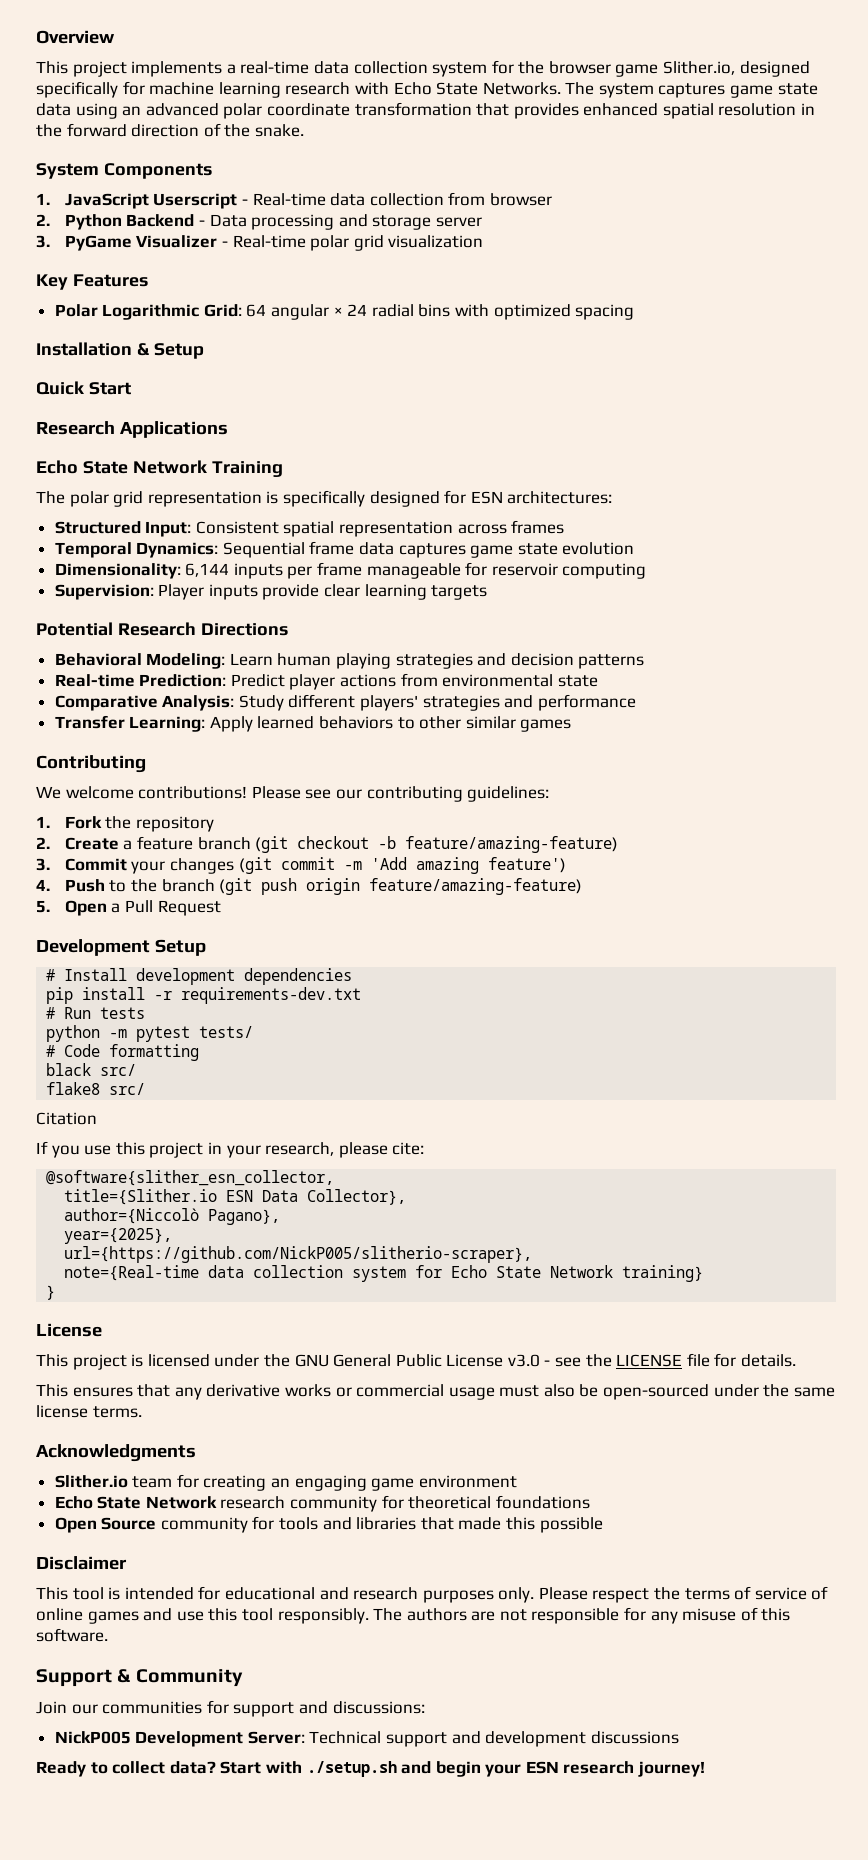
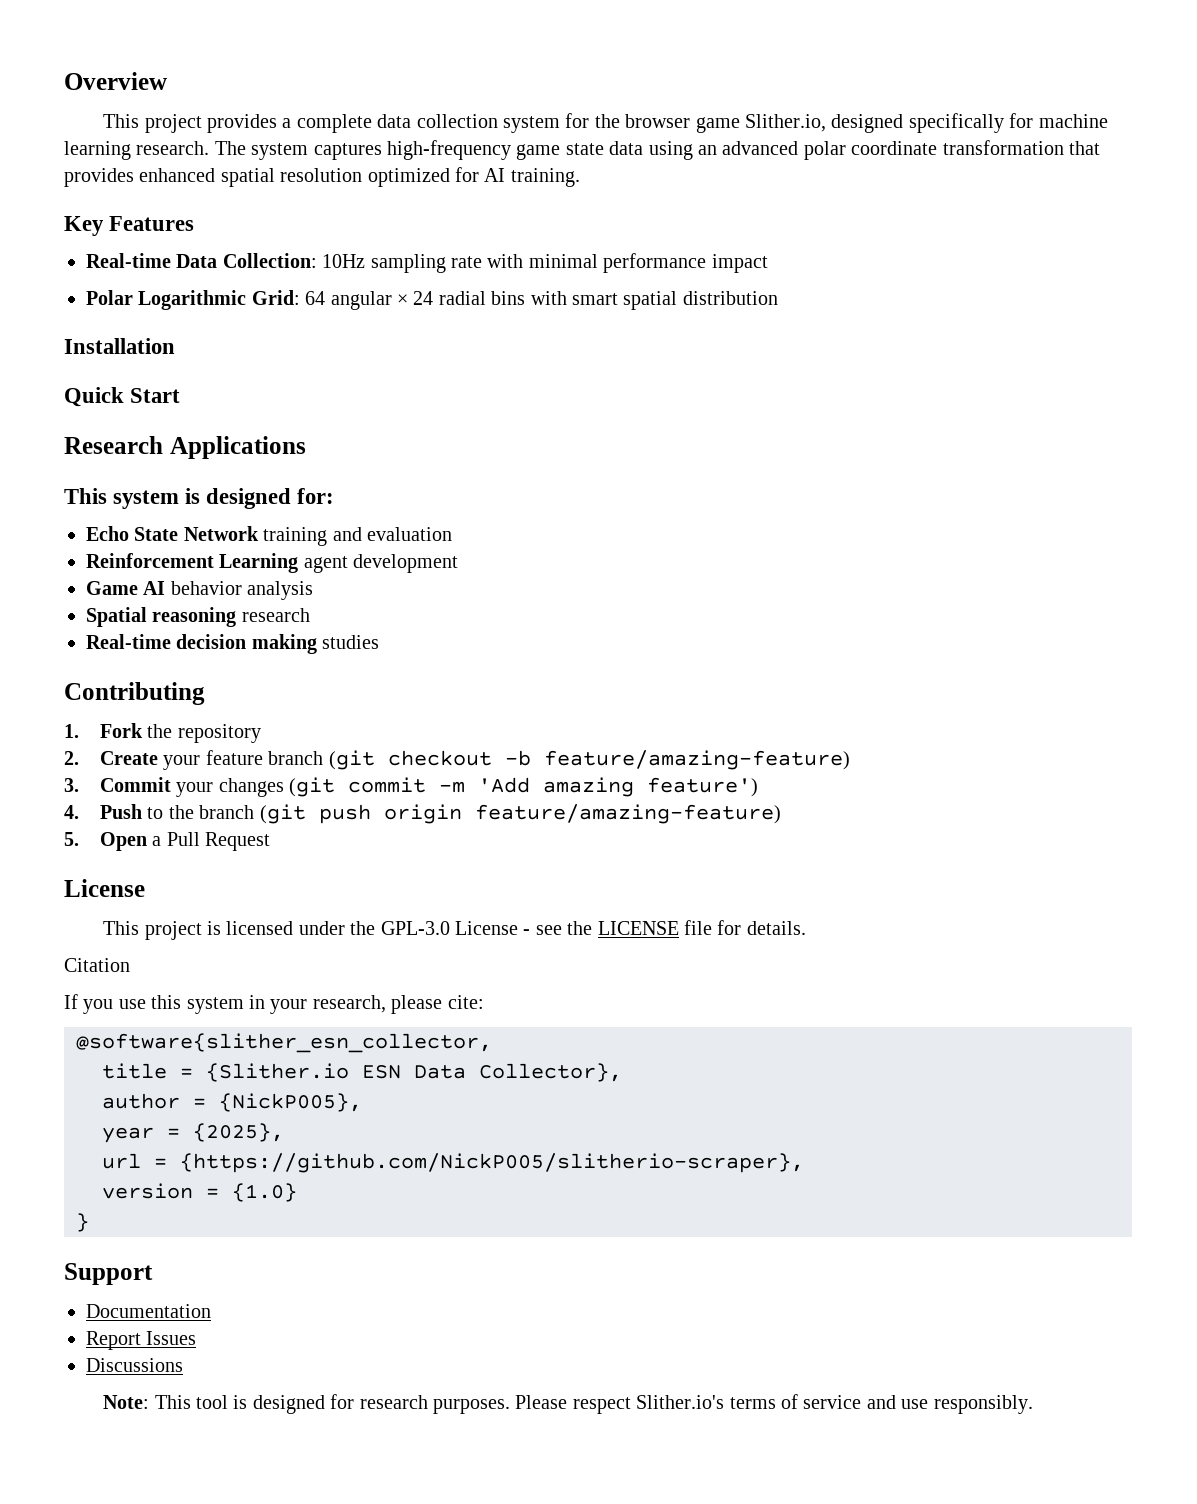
[131,61,310,77] implements a real-time -> [207,114,372,133] provides a complete
[285,82,561,95] research with Echo State Networks. -> [136,141,210,155] research.
(726, 90) none -> [387,140,511,160] high-frequency
[801,103,816,115] [36,123,304,137] [36,163,212,179] [36,192,552,209] [36,214,482,230] [36,235,484,251] [36,274,148,290] in the forward direction of the snake. // System Components // 1. JavaScript Userscript - Real-time data collection from browser // 2. Python Backend - Data processing and storage server // 3. PyGame Visualizer - Real-time polar grid visualization // Key Features -> [367,167,580,187] [64,216,195,236] [86,253,768,273] optimized for AI training. // Key Features // Real-time Data Collection: 10Hz sampling rate with minimal performance impact
[493,304,635,320] optimized spacing -> [571,291,778,310] smart spatial distribution
[136,343,204,359] & Setup -> (175, 346) none
[36,460,283,477] [36,490,613,507] [54,520,565,537] [54,541,635,558] [54,562,647,579] [54,584,488,600] [36,622,288,636] [54,653,645,669] [54,673,598,690] [54,694,636,711] [54,715,572,732] [36,755,146,773] [36,786,550,802] Echo State Network Training // The polar grid representation is specifically designed for ESN architectures: // Structured Input: Consistent spatial representation across frames // Temporal Dynamics: Sequential frame data captures game state evolution // Dimensionality: 6,144 inputs per frame manageable for reservoir computing // Supervision: Player inputs provide clear learning targets // Potential Research Directions // Behavioral Modeling: Learn human playing strategies and decision patterns // Real-time Prediction: Predict player actions from environmental state // Comparative Analysis: Study different players' strategies and performance // Transfer Learning: Apply learned behaviors to other similar games // Contributing // We welcome contributions! Please see our contributing guidelines: -> [64,488,335,509] [86,526,452,546] [86,553,459,573] [86,581,314,600] [86,607,310,627] [86,634,380,654] [64,682,205,705] This system is designed for: // Echo State Network training and evaluation // Reinforcement Learning agent development // Game AI behavior analysis // Spatial reasoning research // Real-time decision making studies // Contributing
[123,840,133,850] a -> [163,755,201,770] your
[36,939,206,956] [46,968,353,985] [46,987,362,1004] [46,1007,146,1019] [46,1025,254,1042] [46,1044,200,1061] [46,1063,137,1076] [46,1082,146,1095] Development Setup // # Install development dependencies // pip install -r requirements-dev.txt // # Run tests // python -m pytest tests/ // # Code formatting // black src/ // flake8 src/ -> [64,879,145,897] [103,920,806,940] License // This project is licensed under the GPL-3.0 License - see the LICENSE file for details.
[149,1142,204,1158] project -> [186,997,244,1014] system
[64,1189,218,1205] title={Slither.io -> [102,1063,349,1082] title = {Slither.io
[64,1208,281,1225] [64,1228,173,1244] [64,1246,533,1263] [64,1265,704,1282] [46,1285,56,1300] [36,1323,102,1337] [36,1353,797,1370] [36,1384,835,1400] [36,1405,142,1418] [36,1444,196,1462] [54,1474,517,1491] [54,1495,590,1512] [54,1516,603,1533] [36,1556,127,1570] [36,1586,535,1603] author={Niccolò Pagano}, // year={2025}, // url={https://github.com/NickP005/slitherio-scraper}, // note={Real-time data collection system for Echo State Network training} // } // License // This project is licensed under the GNU General Public License v3.0 - see the LICENSE file for details. // This ensures that any derivative works or commercial usage must also be open-sourced under the same license terms. // Acknowledgments // Slither.io team for creating an engaging game environment // Echo State Network research community for theoretical foundations // Open Source community for tools and libraries that made this possible // Disclaimer // This tool is intended for educational and research purposes only. -> [102,1093,362,1112] [102,1123,284,1143] [102,1153,804,1173] [102,1183,297,1202] [76,1213,89,1232] [64,1263,153,1285] [86,1304,211,1318] [86,1331,197,1350] [86,1358,183,1372] [103,1394,511,1414] author = {NickP005}, // year = {2025}, // url = {https://github.com/NickP005/slitherio-scraper}, // version = {1.0} // } // Support // Documentation // Report Issues // Discussions // Note: This tool is designed for research purposes.
[654,1587,681,1600] the -> [636,1395,725,1409] Slither.io's
[811,1586,829,1600] [36,1607,791,1624] [36,1628,108,1642] [36,1669,243,1687] [36,1700,425,1717] [54,1731,679,1747] [36,1761,706,1777] of online games and use this tool responsibly. The authors are not responsible for any misuse of this software. // Support & Community // Join our communities for support and discussions: // NickP005 Development Server: Technical support and development discussions // Ready to collect data? Start with ./setup.sh and begin your ESN research journey! -> [866,1395,1033,1414] and use responsibly.

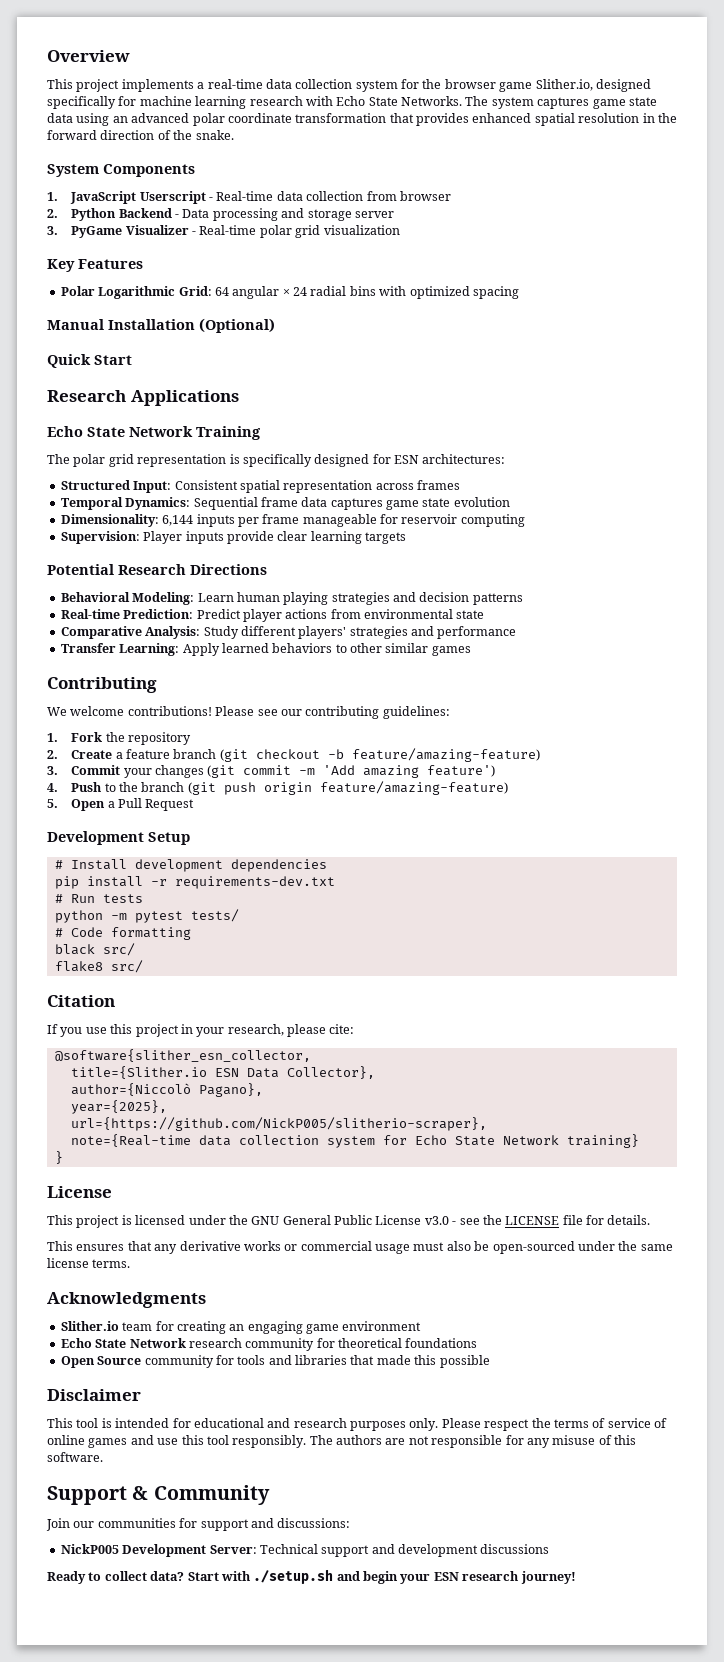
[207,114,372,133] provides a complete -> [121,79,263,92] implements a real-time
[136,141,210,155] research. -> [249,96,462,106] research with Echo State Networks.
[387,140,511,160] high-frequency -> (590, 103) none
[367,167,580,187] [64,216,195,236] [86,253,768,273] optimized for AI training. // Key Features // Real-time Data Collection: 10Hz sampling rate with minimal performance impact -> [642,113,677,123] [47,130,234,140] [47,164,195,177] [47,191,451,204] [47,208,394,221] [47,225,400,238] [47,259,143,272] in the forward direction of the snake. // System Components // 1. JavaScript Userscript - Real-time data collection from browser // 2. Python Backend - Data processing and storage server // 3. PyGame Visualizer - Real-time polar grid visualization // Key Features
[571,291,778,310] smart spatial distribution // -> [409,286,519,299] [47,319,104,330] optimized spacing // Manual
(175, 346) none -> [199,318,275,333] (Optional)
[64,488,335,509] [86,526,452,546] [86,553,459,573] [86,581,314,600] [86,607,310,627] [86,634,380,654] [64,682,205,705] This system is designed for: // Echo State Network training and evaluation // Reinforcement Learning agent development // Game AI behavior analysis // Spatial reasoning research // Real-time decision making studies // Contributing -> [47,426,261,440] [47,454,506,467] [60,480,460,493] [60,497,510,510] [60,514,525,527] [60,531,406,544] [47,564,267,575] [60,592,523,605] [60,609,485,622] [60,626,517,639] [60,643,471,656] [47,677,157,693] [47,706,450,719] Echo State Network Training // The polar grid representation is specifically designed for ESN architectures: // Structured Input: Consistent spatial representation across frames // Temporal Dynamics: Sequential frame data captures game state evolution // Dimensionality: 6,144 inputs per frame manageable for reservoir computing // Supervision: Player inputs provide clear learning targets // Potential Research Directions // Behavioral Modeling: Learn human playing strategies and decision patterns // Real-time Prediction: Predict player actions from environmental state // Comparative Analysis: Study different players' strategies and performance // Transfer Learning: Apply learned behaviors to other similar games // Contributing // We welcome contributions! Please see our contributing guidelines:
[163,755,201,770] your -> [115,752,123,759] a
(271, 841) none -> [47,831,190,845] [54,859,327,872] [54,876,335,889] [54,894,143,903] [54,909,239,923] [54,927,191,940] [54,943,135,956] [54,960,143,973] [47,995,115,1007] [47,1024,355,1037] [54,1049,311,1062] [70,1066,375,1079] [70,1083,263,1097] [70,1100,167,1114] [70,1117,487,1131] [70,1134,639,1148] [54,1151,63,1164] // Development Setup // # Install development dependencies // pip install -r requirements-dev.txt // # Run tests // python -m pytest tests/ // # Code formatting // black src/ // flake8 src/ // Citation // If you use this project in your research, please cite: // @software{slither_esn_collector, // title={Slither.io ESN Data Collector}, // author={Niccolò Pagano}, // year={2025}, // url={https://github.com/NickP005/slitherio-scraper}, // note={Real-time data collection system for Echo State Network training} // }
[380,921,519,935] GPL-3.0 License -> [251,1215,449,1225] GNU General Public License v3.0
[64,958,130,972] [64,994,484,1014] [76,1033,492,1053] [102,1063,622,1082] [102,1093,362,1112] [102,1123,284,1143] [102,1153,804,1173] [102,1183,297,1202] [76,1213,89,1232] [64,1263,153,1285] [86,1304,211,1318] [86,1331,197,1350] [86,1358,183,1372] [103,1394,511,1414] Citation // If you use this system in your research, please cite: // @software{slither_esn_collector, // title = {Slither.io ESN Data Collector}, // author = {NickP005}, // year = {2025}, // url = {https://github.com/NickP005/slitherio-scraper}, // version = {1.0} // } // Support // Documentation // Report Issues // Discussions // Note: This tool is designed for research purposes. -> [47,1241,673,1254] [47,1258,131,1268] [47,1292,206,1308] [60,1321,422,1334] [60,1338,478,1351] [60,1355,490,1368] [47,1389,141,1401] [47,1418,439,1431] This ensures that any derivative works or commercial usage must also be open-sourced under the same license terms. // Acknowledgments // Slither.io team for creating an engaging game environment // Echo State Network research community for theoretical foundations // Open Source community for tools and libraries that made this possible // Disclaimer // This tool is intended for educational and research purposes only.
[636,1395,725,1409] Slither.io's -> [531,1418,551,1428] the
[866,1395,1033,1414] and use responsibly. -> [654,1418,667,1428] [47,1435,636,1448] [47,1452,103,1462] [47,1485,270,1505] [46,1518,351,1531] [60,1544,550,1557] [47,1569,576,1584] of online games and use this tool responsibly. The authors are not responsible for any misuse of this software. // Support & Community // Join our communities for support and discussions: // NickP005 Development Server: Technical support and development discussions // Ready to collect data? Start with ./setup.sh and begin your ESN research journey!

